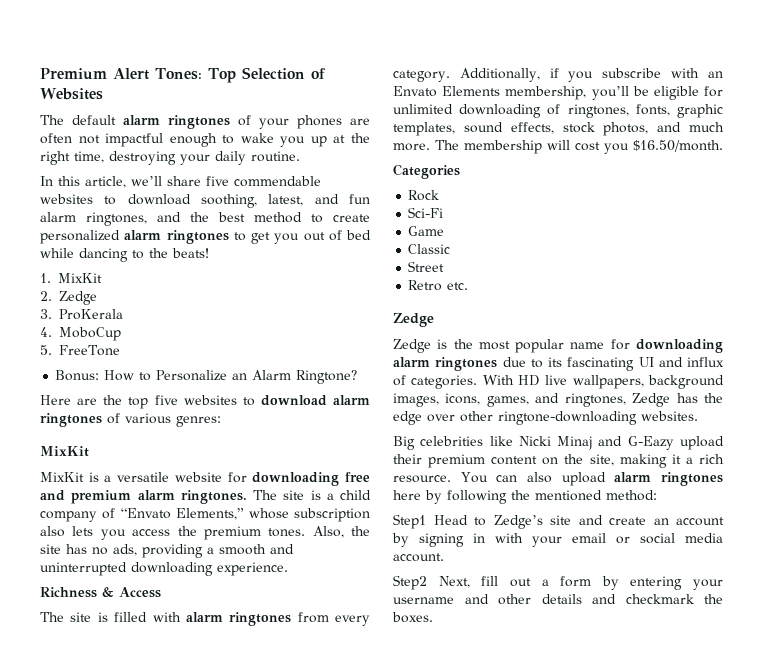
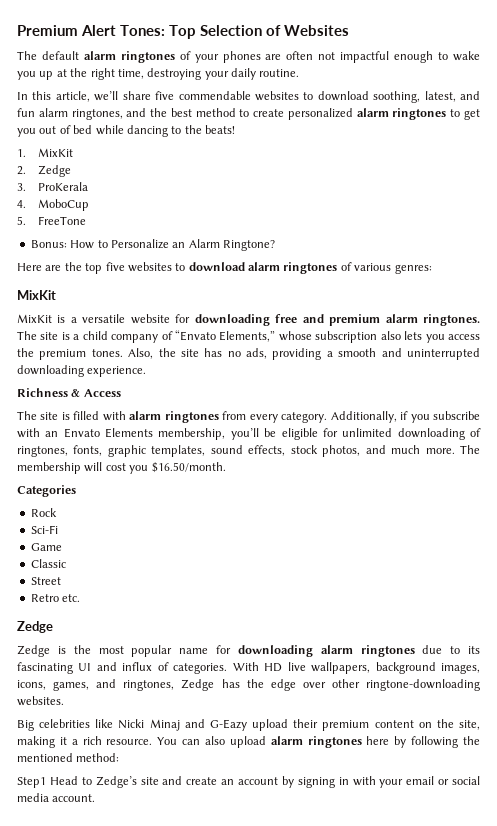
[393,575,723,590] [393,594,723,605] [392,612,433,623] // Step2 Next, fill out a form by entering your username and other details and checkmark the boxes. -> (96, 798) none

